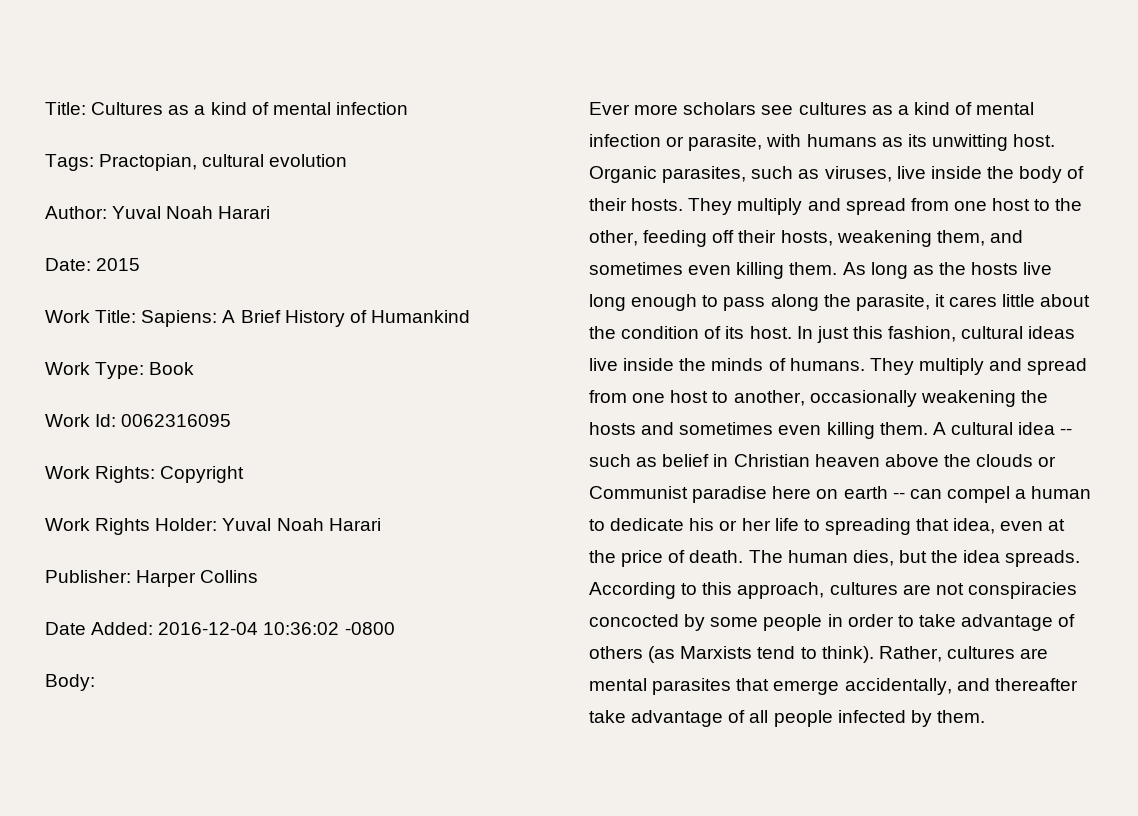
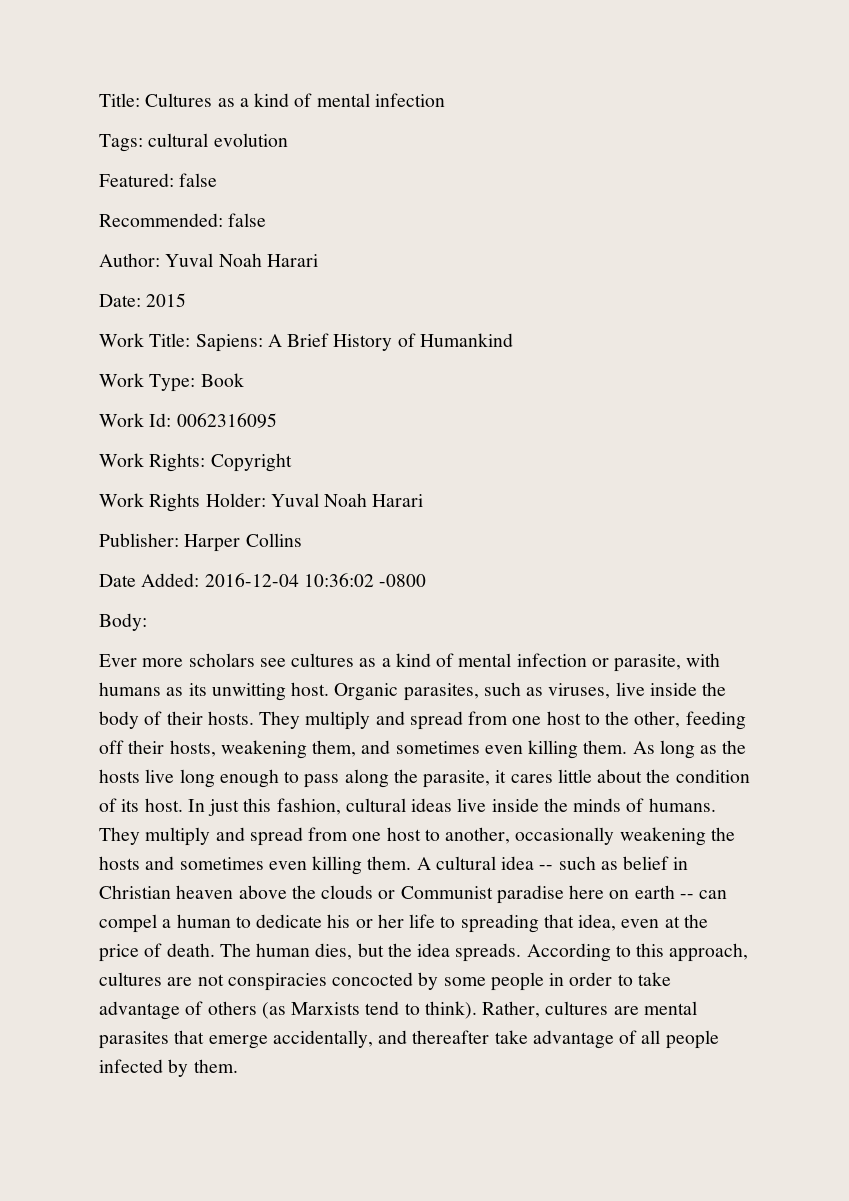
[99,154,198,171] Practopian, -> (143, 143) none
(348, 160) none -> [99,173,218,187] [99,213,267,227] // Featured: false // Recommended: false

